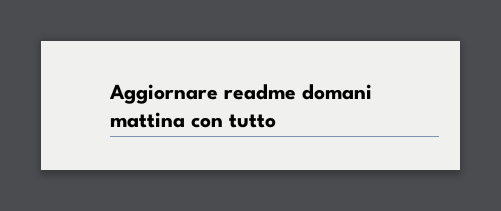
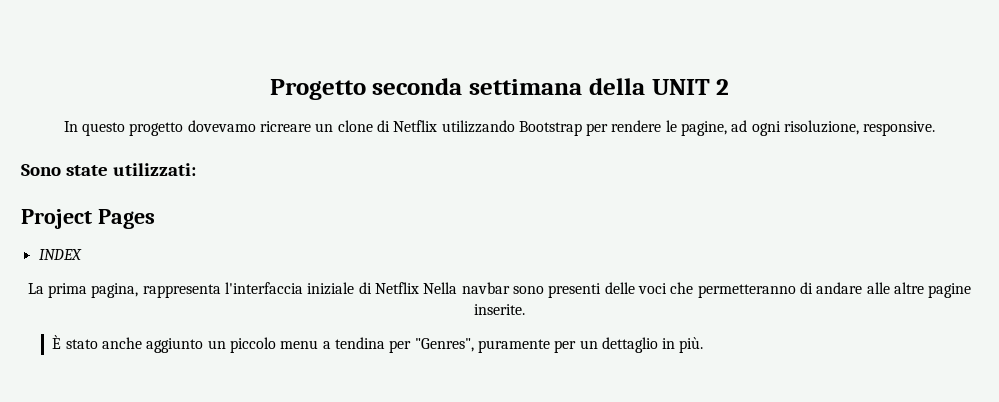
[109,84,372,104] [110,112,276,128] Aggiornare readme domani mattina con tutto -> [269,78,730,100] [63,120,936,136] [21,163,196,176] [21,209,155,229] [38,249,82,260] [27,282,972,298] [474,304,525,315] [52,335,704,353] Progetto seconda settimana della UNIT 2 // In questo progetto dovevamo ricreare un clone di Netflix utilizzando Bootstrap per rendere le pagine, ad ogni risoluzione, responsive. // Sono state utilizzati: // Project Pages // INDEX // La prima pagina, rappresenta l'interfaccia iniziale di Netflix Nella navbar sono presenti delle voci che permetteranno di andare alle altre pagine inserite. // È stato anche aggiunto un piccolo menu a tendina per "Genres", puramente per un dettaglio in più.

